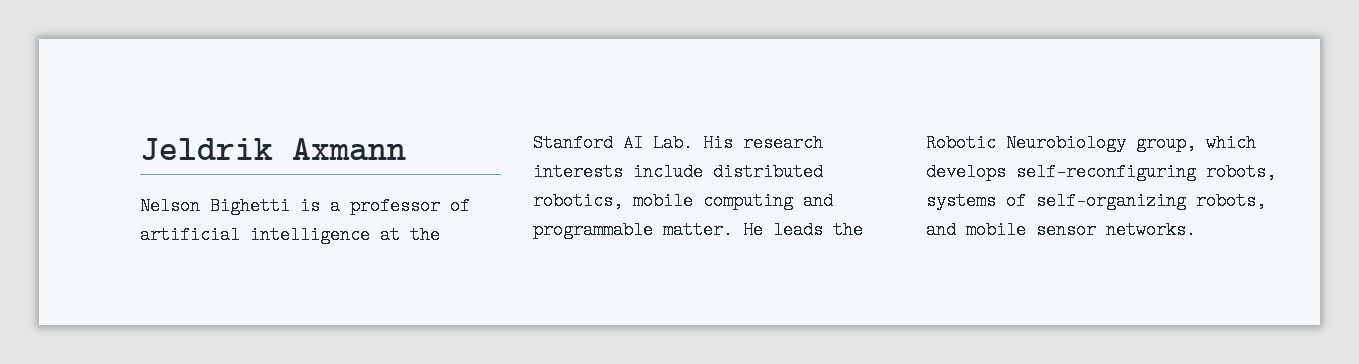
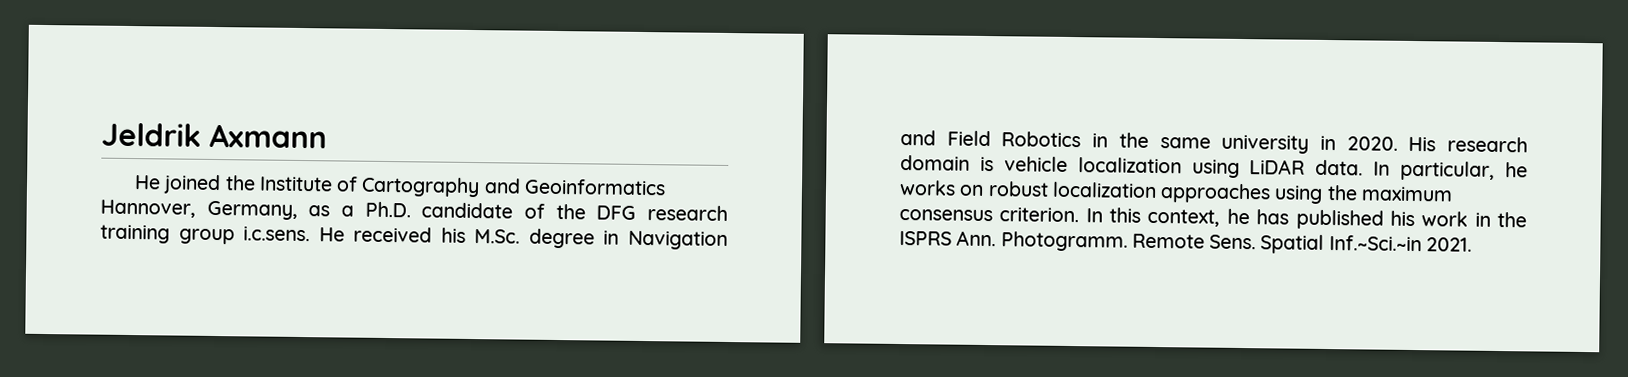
[140,197,470,215] [140,226,440,244] [533,134,823,152] [533,163,823,181] [533,192,833,210] [533,221,863,239] [926,134,1256,152] [926,163,1276,181] [926,192,1266,210] [926,221,1196,239] Nelson Bighetti is a professor of artificial intelligence at the Stanford AI Lab. His research interests include distributed robotics, mobile computing and programmable matter. He leads the Robotic Neurobiology group, which develops self-reconfiguring robots, systems of self-organizing robots, and mobile sensor networks. -> [134,174,666,198] [100,199,729,222] [100,224,728,250] [900,130,1528,154] [900,155,1528,181] [899,180,1453,204] [899,207,1527,230] [899,230,1472,254] He joined the Institute of Cartography and Geoinformatics Hannover, Germany, as a Ph.D. candidate of the DFG research training group i.c.sens. He received his M.Sc. degree in Navigation and Field Robotics in the same university in 2020. His research domain is vehicle localization using LiDAR data. In particular, he works on robust localization approaches using the maximum consensus criterion. In this context, he has published his work in the ISPRS Ann. Photogramm. Remote Sens. Spatial Inf.~Sci.~in 2021.

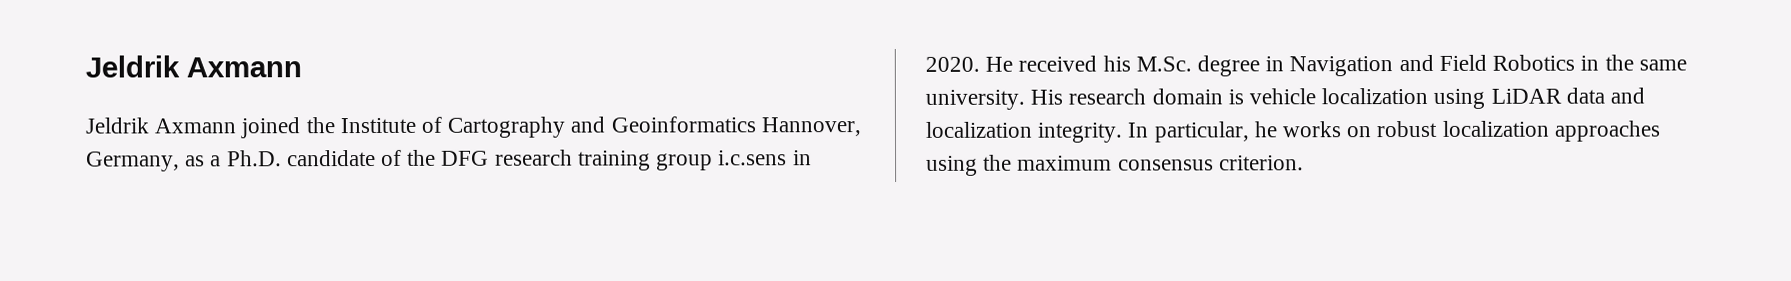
[134,175,162,190] He -> [85,117,237,134] Jeldrik Axmann
[243,226,311,242] i.c.sens. -> [718,150,812,166] [925,56,980,72] i.c.sens in 2020.
[1221,134,1398,154] university in 2020. -> [925,89,1025,110] university.
[1315,159,1364,176] data. -> [1565,87,1646,104] [925,121,1124,143] data and localization integrity.
[1085,207,1527,230] [899,230,1472,254] In this context, he has published his work in the ISPRS Ann. Photogramm. Remote Sens. Spatial Inf.~Sci.~in 2021. -> (1304, 163) none

